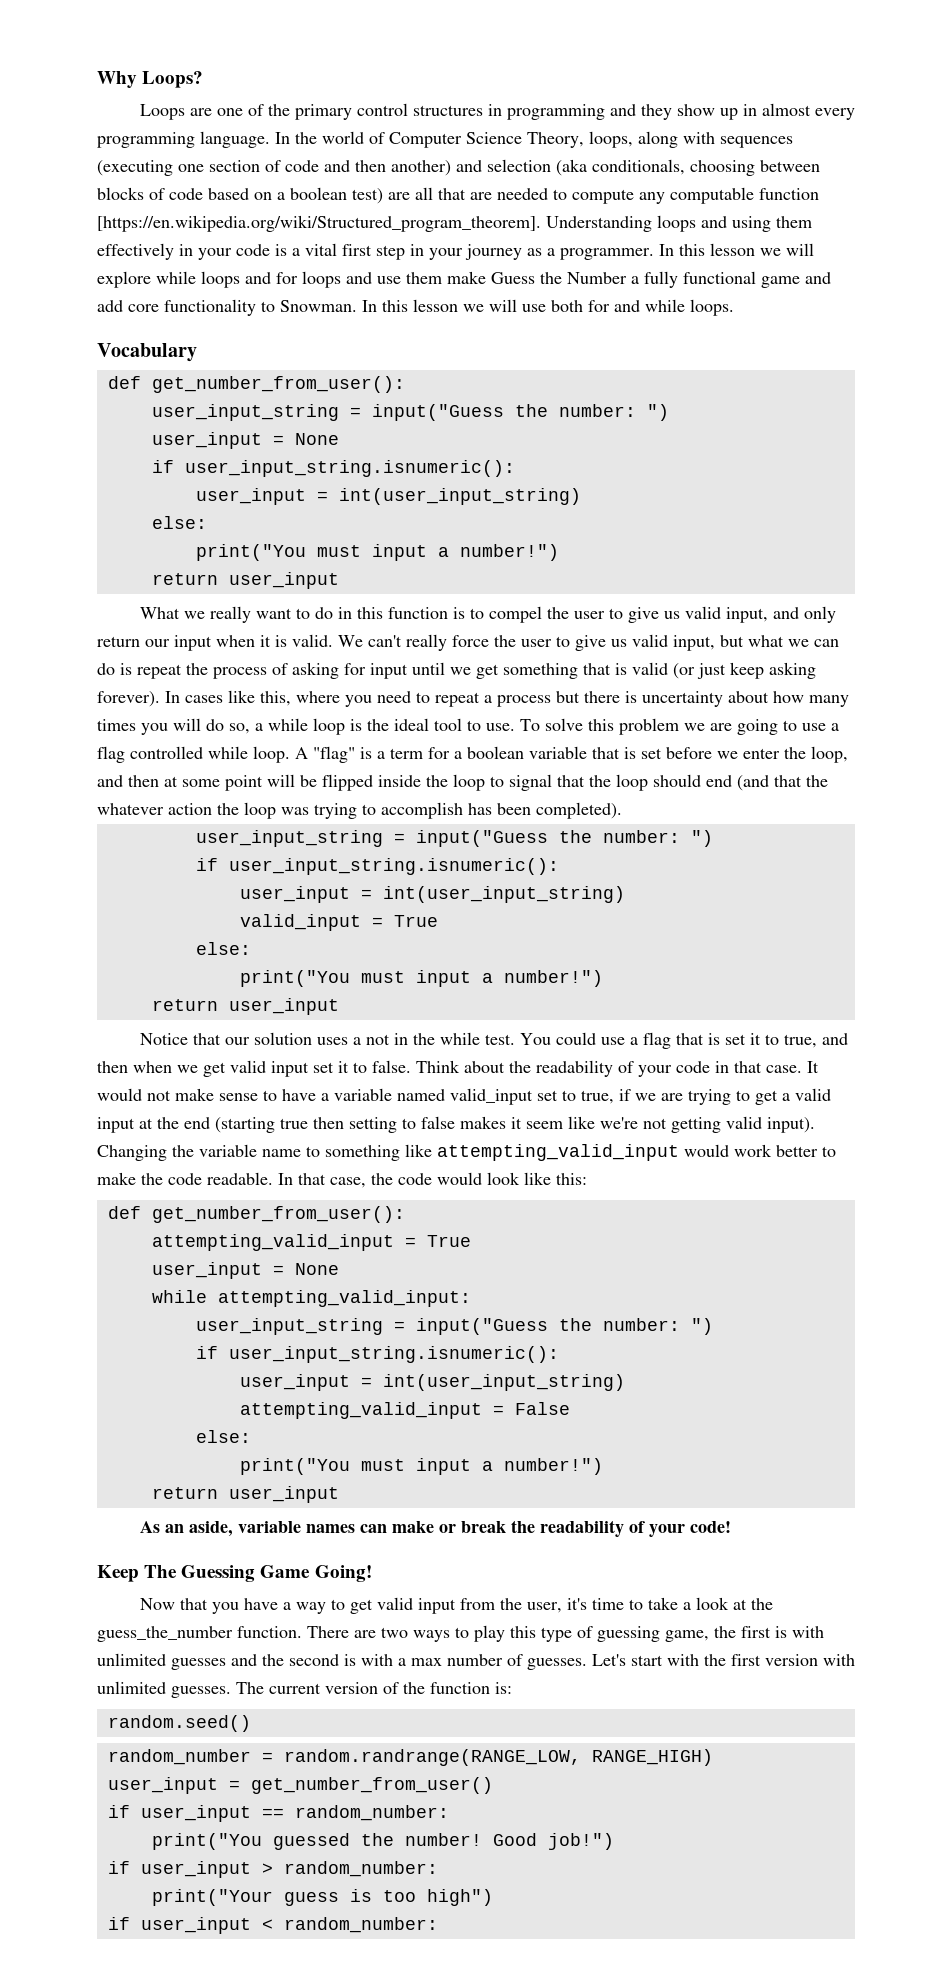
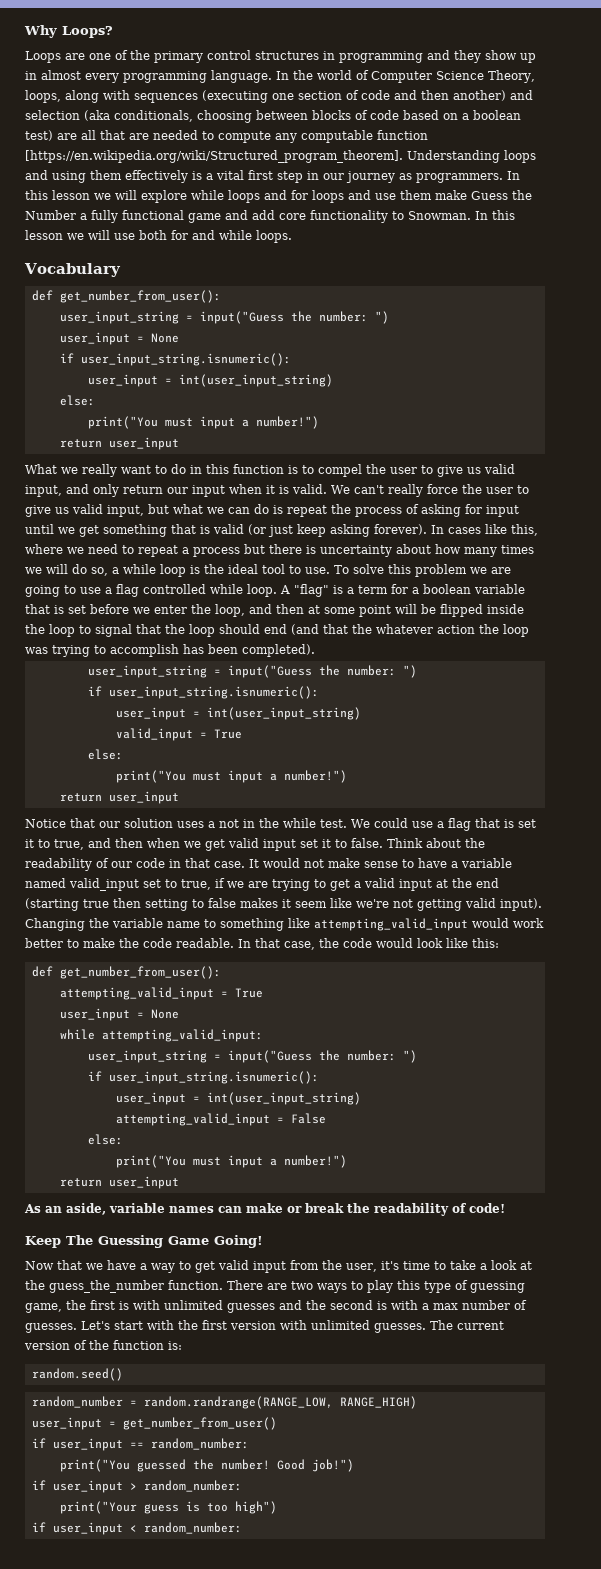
[179,244,270,260] in your code -> (188, 176) none
[429,248,463,260] your -> [323,173,344,180] our
[547,248,654,260] a programmer. -> [416,173,503,183] programmers.
[345,695,372,707] you -> [67,547,84,554] we
[141,723,168,735] you -> [25,567,42,574] we
[519,1033,551,1045] You -> [351,819,370,828] We
[638,1065,672,1077] your -> [111,861,132,868] our
[648,1524,685,1537] your -> (466, 1208) none
[211,1602,239,1614] you -> [86,1263,103,1270] we

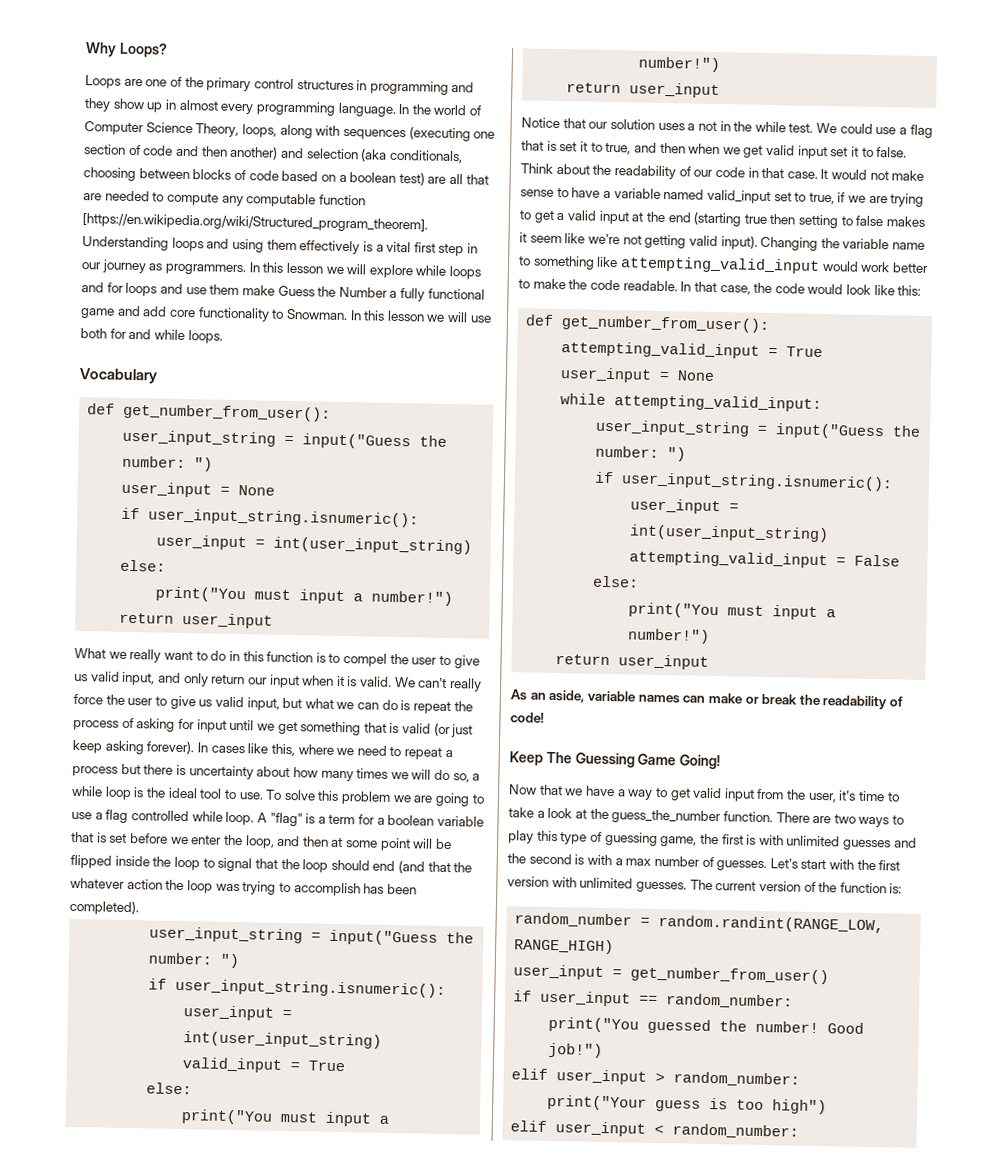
[31,1368,123,1381] // random.seed() -> (903, 888) none
[143,1396,333,1409] random.randrange(RANGE_LOW, -> [658,915,885,934] random.randint(RANGE_LOW,
[31,1480,46,1490] if -> [511,1068,549,1080] elif
[31,1522,46,1532] if -> [510,1120,548,1132] elif

